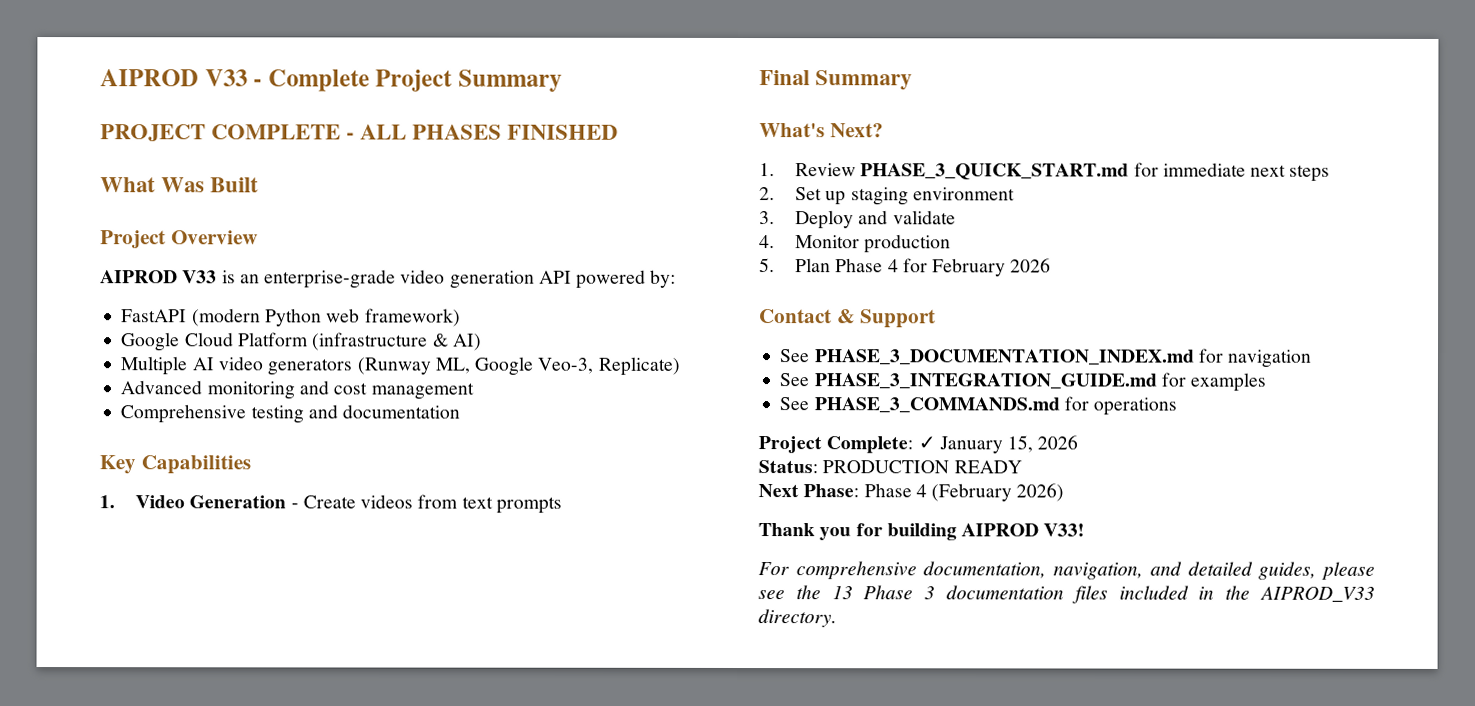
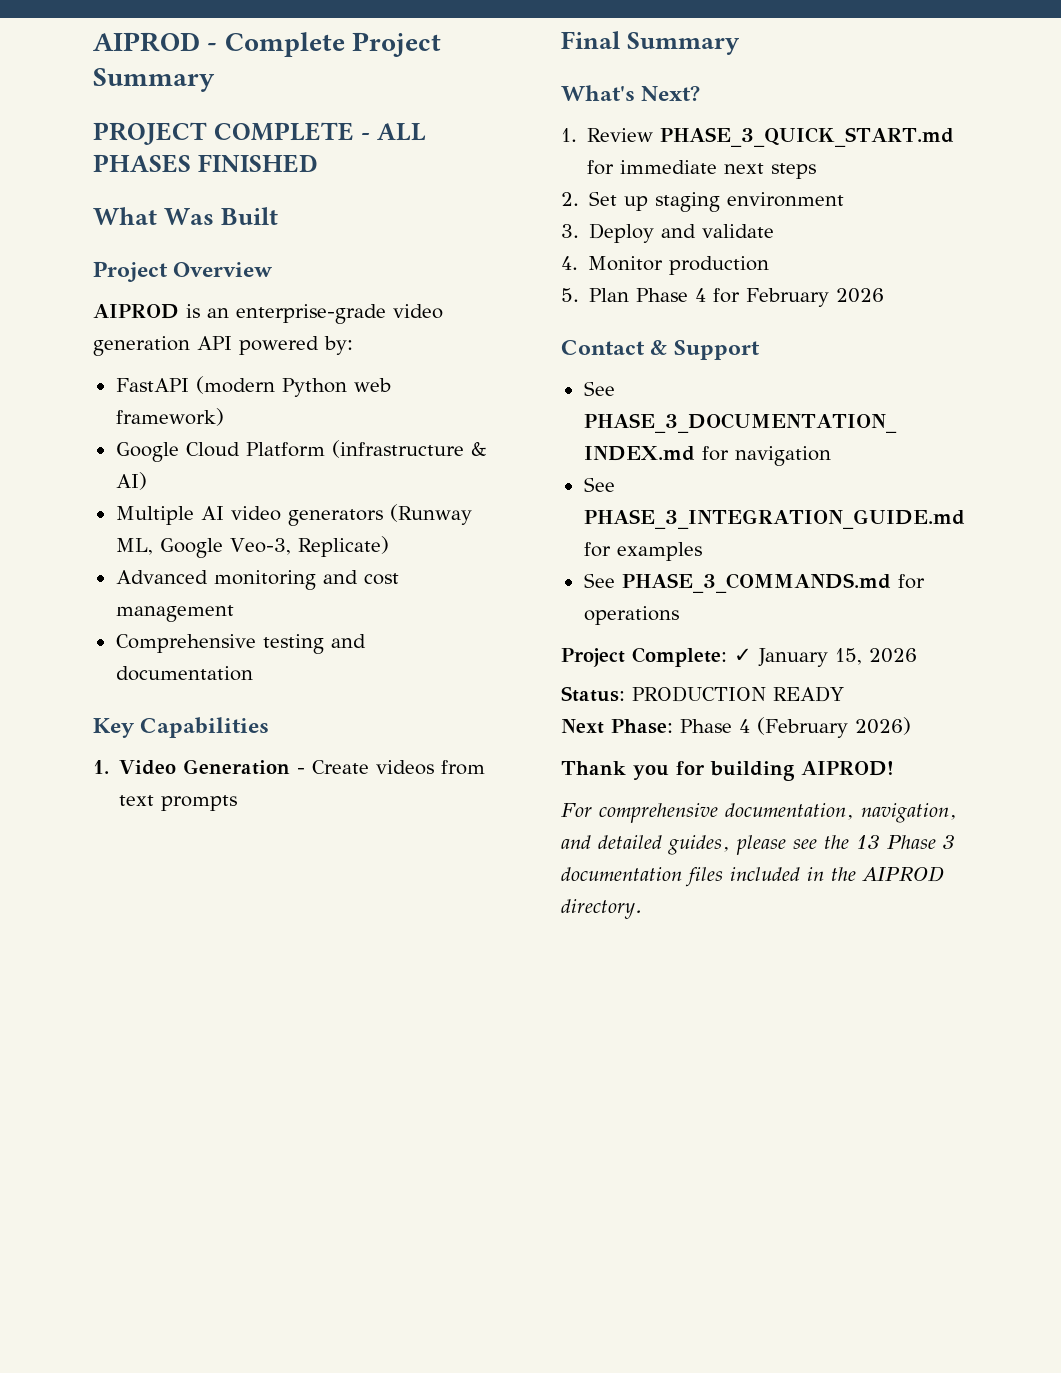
[100,69,248,87] AIPROD V33 -> [93,32,200,52] AIPROD
[182,270,218,284] V33 -> (179, 311) none
[961,523,1086,537] AIPROD V33! -> [801,761,894,776] AIPROD!
[1260,585,1375,602] AIPROD_V33 -> [862,866,944,882] AIPROD

